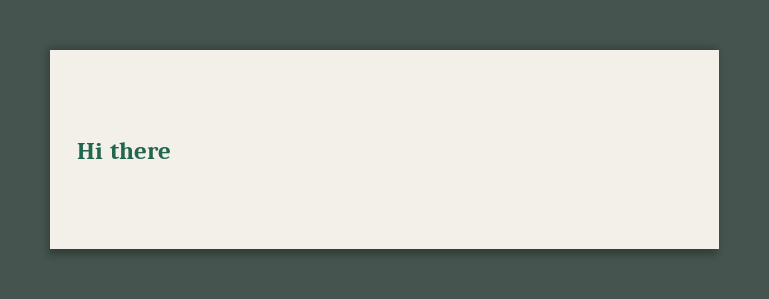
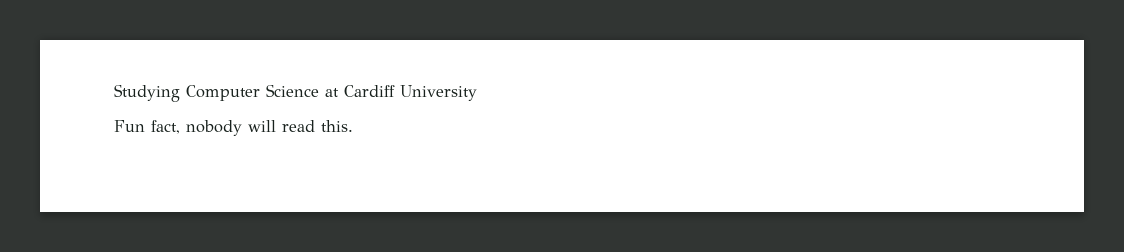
[77,142,171,159] Hi there -> [114,84,477,102] [114,120,353,136] Studying Computer Science at Cardiff University // Fun fact, nobody will read this.

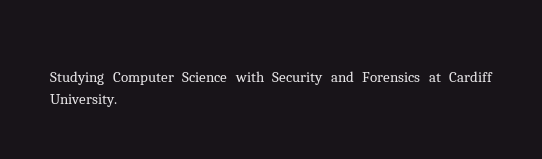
[325,85,477,101] [114,120,353,136] at Cardiff University // Fun fact, nobody will read this. -> [234,71,493,85] [50,94,117,107] with Security and Forensics at Cardiff University.

